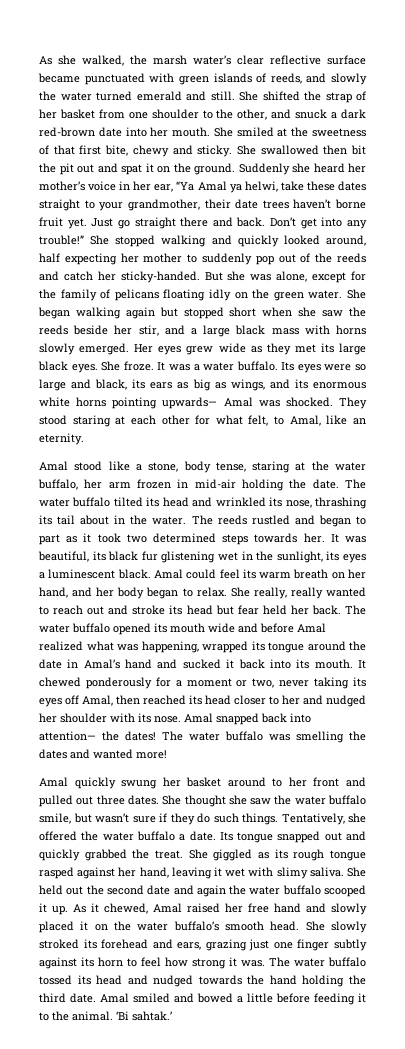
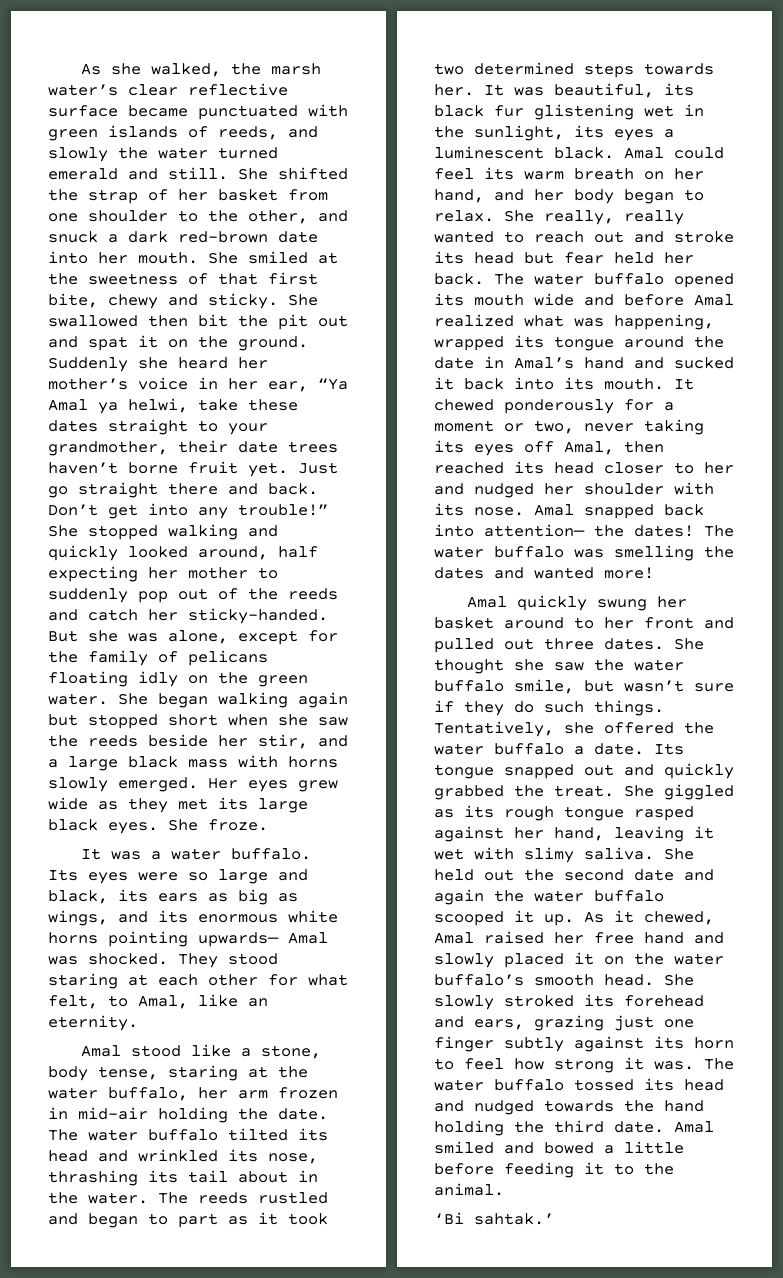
(154, 366) none -> (268, 825) //
(113, 1016) none -> (504, 1189) //

